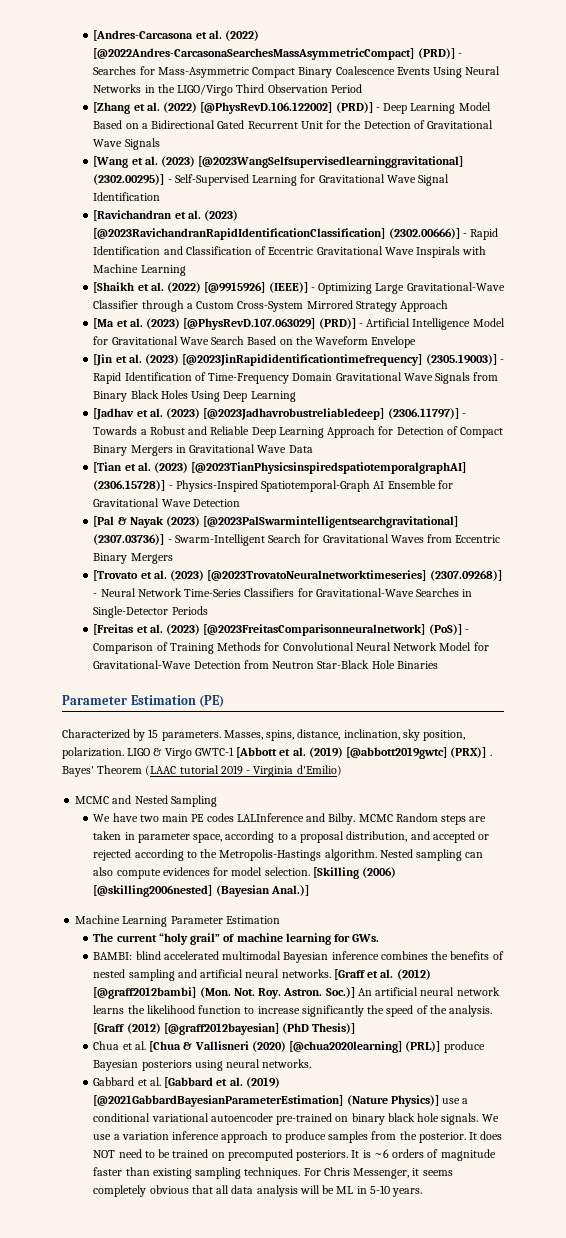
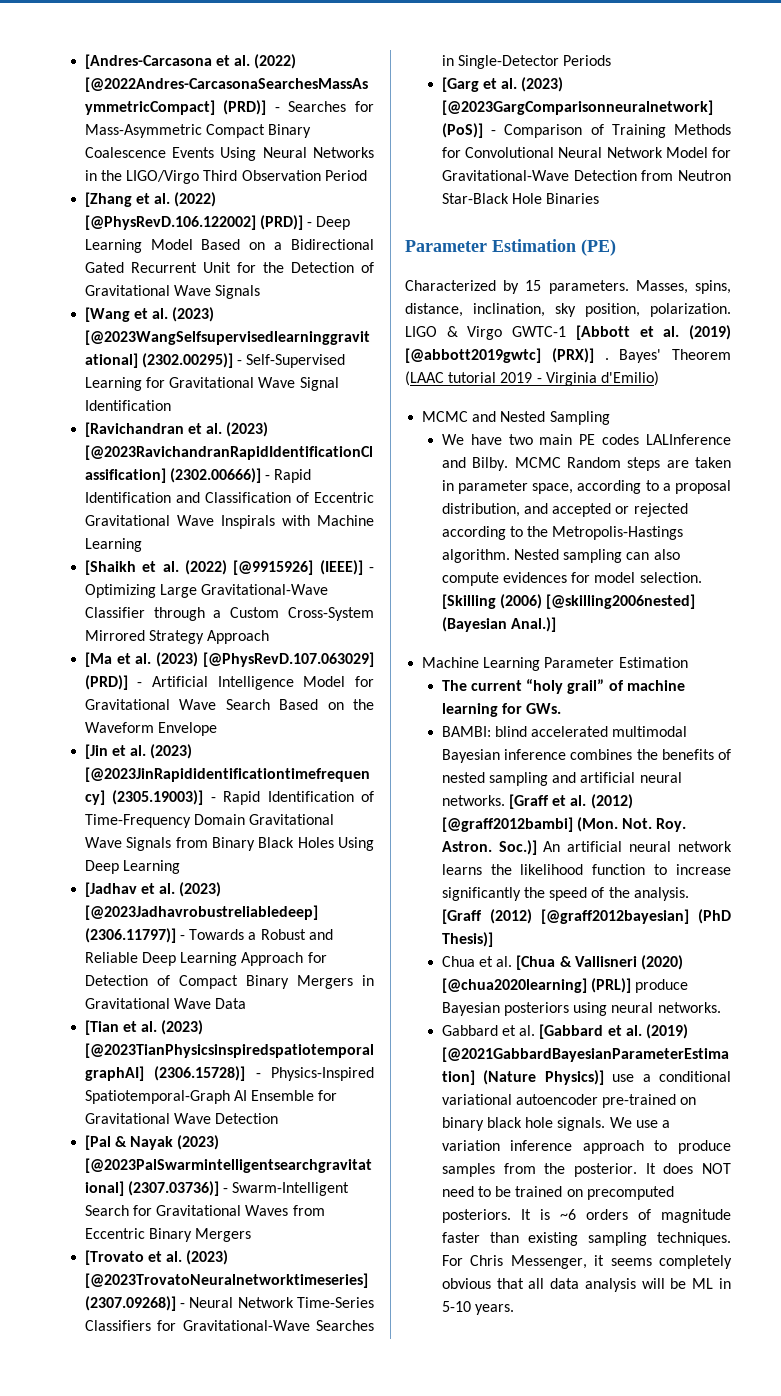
[93,624,426,636] [Freitas et al. (2023) [@2023FreitasComparisonneuralnetwork] -> [441,77,564,92] [441,100,713,115] [Garg et al. (2023) [@2023GargComparisonneuralnetwork]

